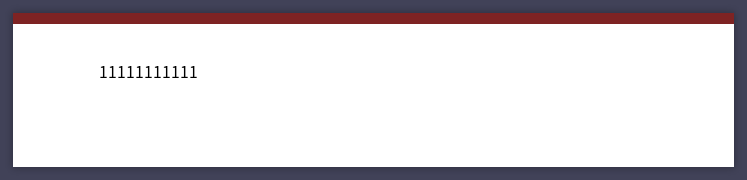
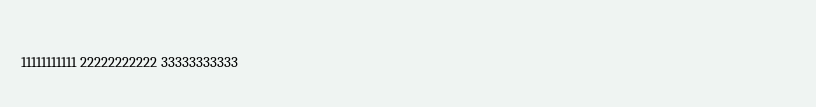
(198, 72) none -> [79,57,238,67] 22222222222 33333333333

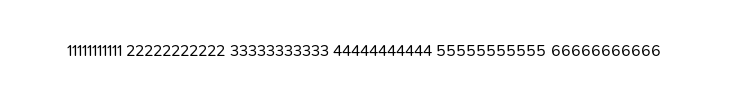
(238, 62) none -> [332,45,661,56] 44444444444 55555555555 66666666666

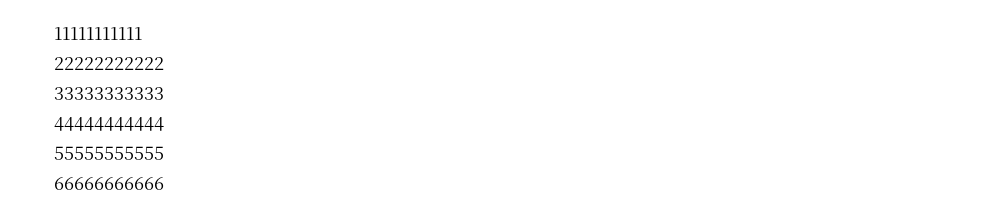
(122, 50) none -> (142, 33) //
(226, 50) none -> (164, 63) //
(329, 50) none -> (164, 93) //
(432, 50) none -> (164, 124) //
(547, 50) none -> (164, 153) //

